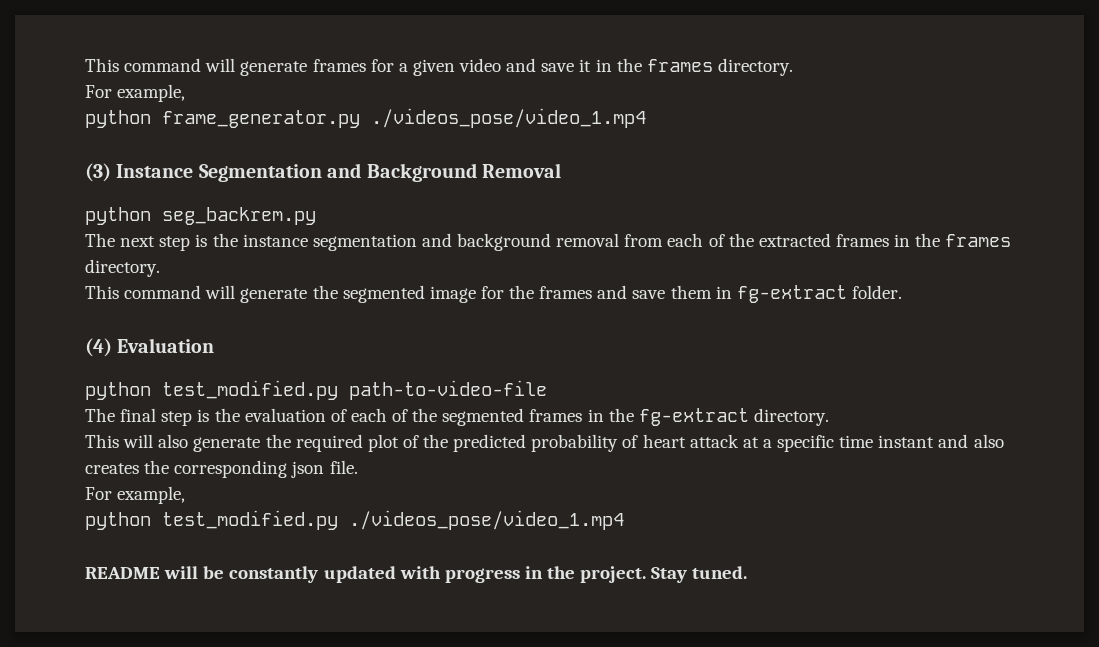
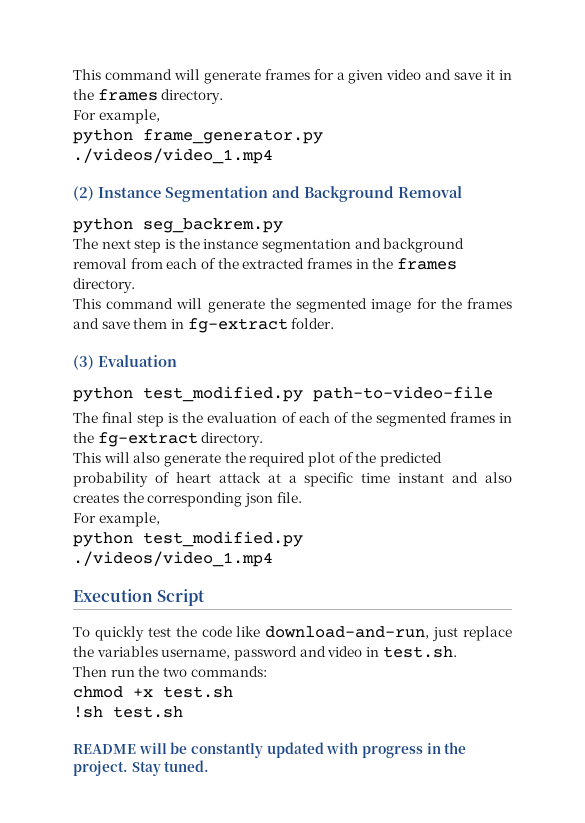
[371,108,646,128] [85,163,111,182] ./videos_pose/video_1.mp4 // (3) -> [73,148,273,164] [73,186,94,201] ./videos/video_1.mp4 // (2)
[85,338,112,357] (4) -> [73,355,94,370] (3)
[349,510,624,530] ./videos_pose/video_1.mp4 -> [73,551,273,567] [73,589,206,606] [73,626,512,641] [73,646,457,661] [73,666,267,677] [73,686,233,698] [73,706,183,718] ./videos/video_1.mp4 // Execution Script // To quickly test the code like download-and-run, just replace the variables username, password and video in test.sh. // Then run the two commands: // chmod +x test.sh // !sh test.sh

